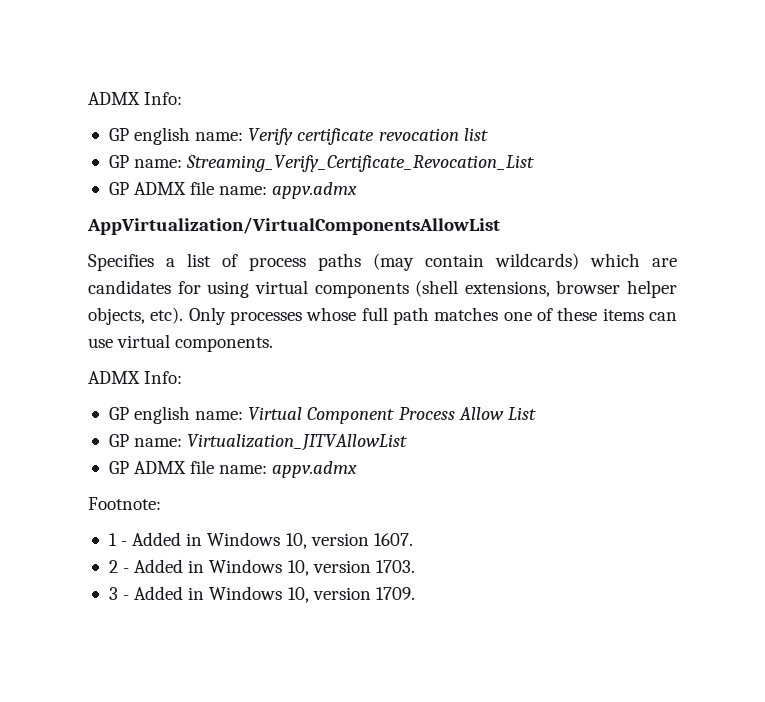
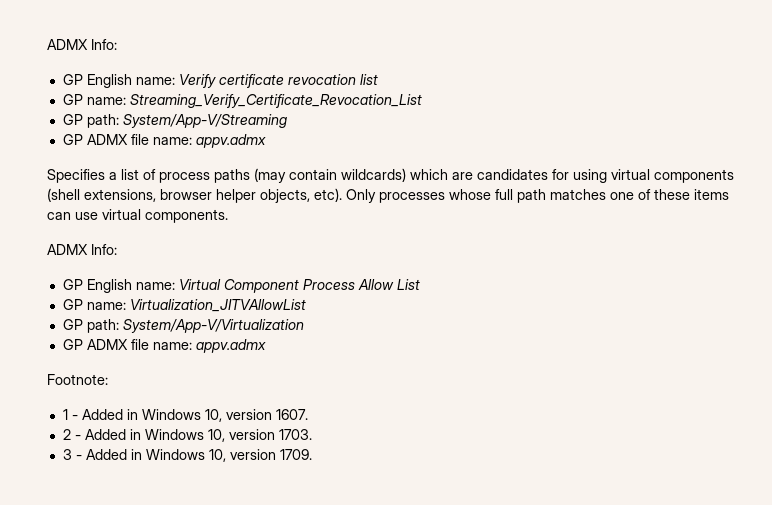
[88,92,183,105] [108,127,191,145] ADMX Info: // GP english -> [47,39,117,50] [62,74,132,88] ADMX Info: // GP English
[108,181,358,199] [87,217,500,235] // GP ADMX file name: appv.admx // AppVirtualization/VirtualComponentsAllowList -> [62,114,287,128] [62,134,266,148] // GP path: System/App-V/Streaming // GP ADMX file name: appv.admx
[134,406,191,424] english -> [86,279,132,293] English
(408, 442) none -> [62,319,304,333] // GP path: System/App-V/Virtualization

